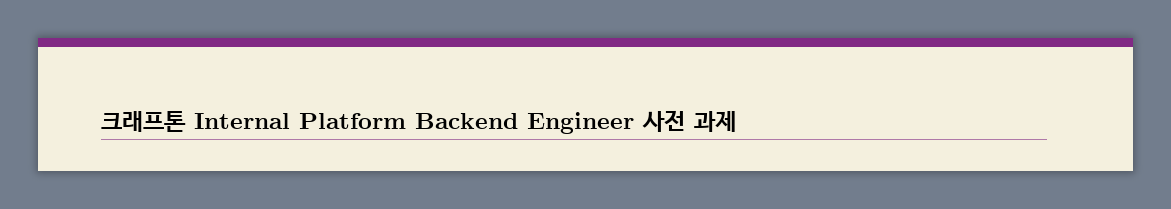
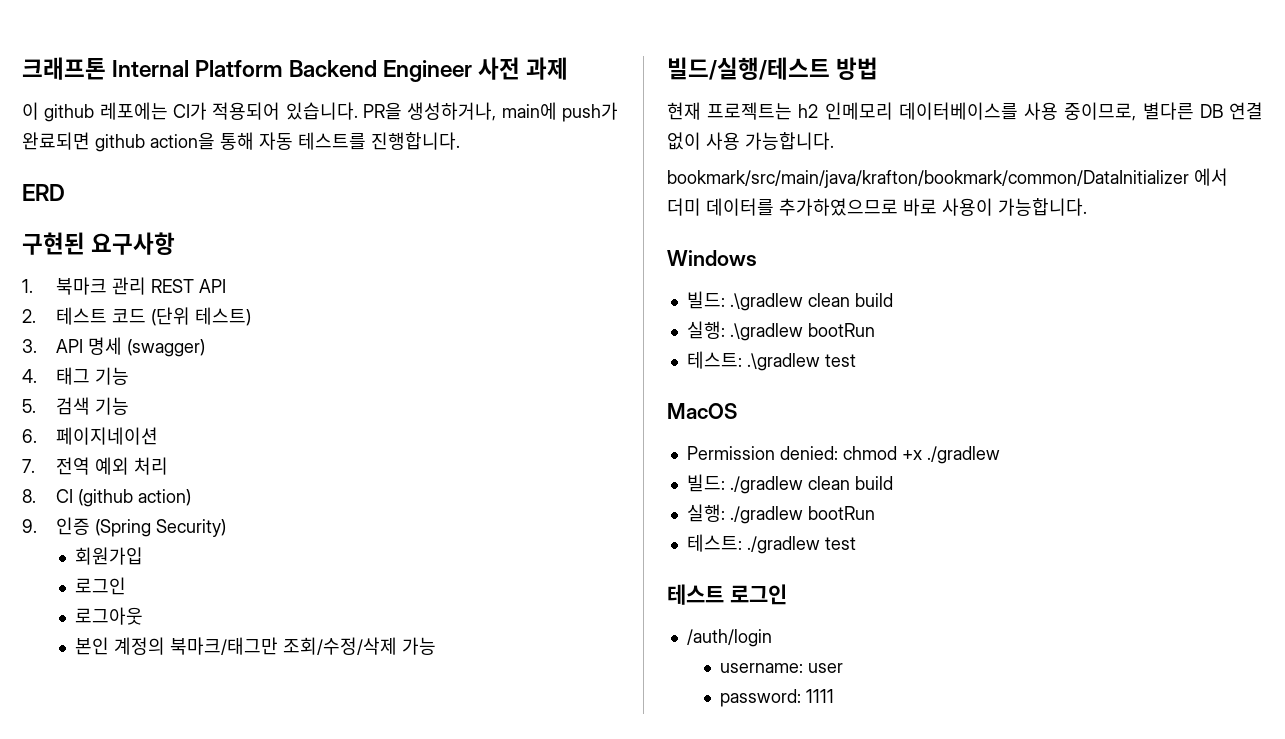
(736, 121) none -> [22,102,618,122] [22,132,460,152] [22,184,65,201] [22,232,176,255] [22,277,226,295] [22,307,251,326] [22,337,205,357] [22,367,129,385] [22,397,129,415] [22,427,158,445] [22,457,168,475] [22,489,191,507] [22,517,226,537] [75,547,144,565] [75,577,127,595] [75,607,144,625] [75,637,437,655] [667,57,879,80] [667,102,1263,121] [667,132,834,150] [667,168,1228,188] [667,198,1087,216] [667,250,757,266] [686,291,893,311] [686,321,875,341] [686,351,856,371] [667,403,737,419] [686,446,1000,464] [686,474,893,494] [686,504,875,524] [686,534,856,554] [667,584,787,605] [686,629,772,647] [720,663,844,673] [720,689,835,707] // 이 github 레포에는 CI가 적용되어 있습니다. PR을 생성하거나, main에 push가 완료되면 github action을 통해 자동 테스트를 진행합니다. // ERD // 구현된 요구사항 // 1. 북마크 관리 REST API // 2. 테스트 코드 (단위 테스트) // 3. API 명세 (swagger) // 4. 태그 기능 // 5. 검색 기능 // 6. 페이지네이션 // 7. 전역 예외 처리 // 8. CI (github action) // 9. 인증 (Spring Security) // 회원가입 // 로그인 // 로그아웃 // 본인 계정의 북마크/태그만 조회/수정/삭제 가능 // 빌드/실행/테스트 방법 // 현재 프로젝트는 h2 인메모리 데이터베이스를 사용 중이므로, 별다른 DB 연결 없이 사용 가능합니다. // bookmark/src/main/java/krafton/bookmark/common/DataInitializer 에서 더미 데이터를 추가하였으므로 바로 사용이 가능합니다. // Windows // 빌드: .\gradlew clean build // 실행: .\gradlew bootRun // 테스트: .\gradlew test // MacOS // Permission denied: chmod +x ./gradlew // 빌드: ./gradlew clean build // 실행: ./gradlew bootRun // 테스트: ./gradlew test // 테스트 로그인 // /auth/login // username: user // password: 1111

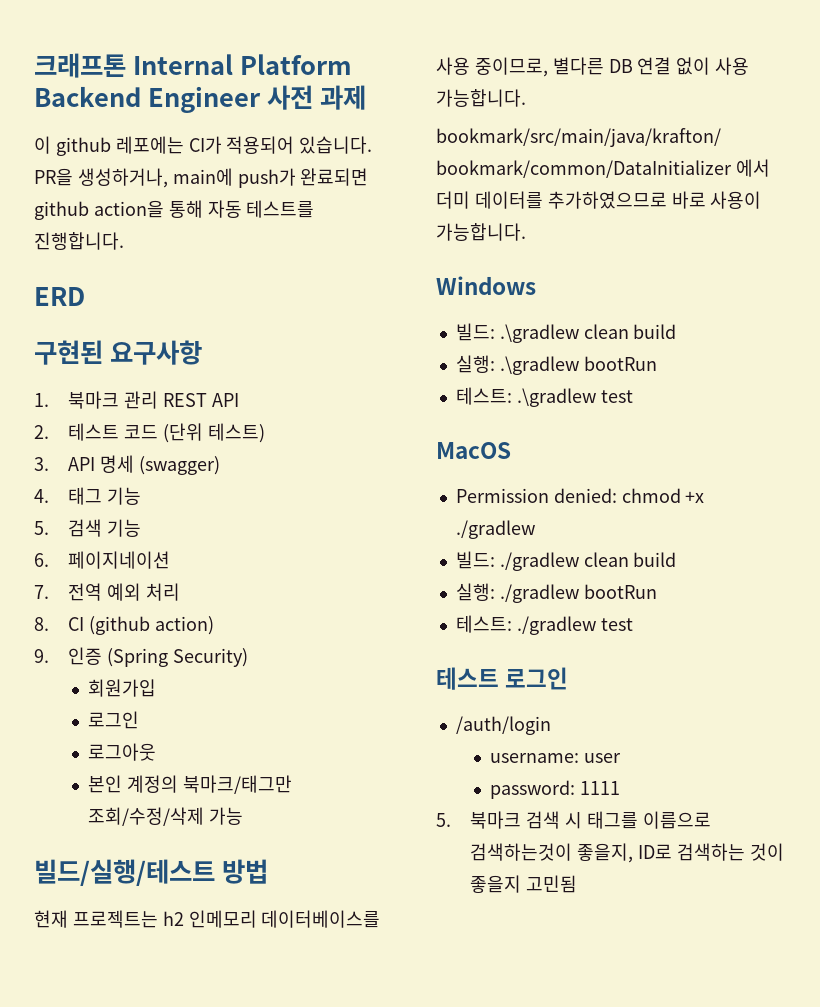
(835, 696) none -> [436,811,711,829] [470,843,784,863] [470,875,578,893] // 5. 북마크 검색 시 태그를 이름으로 검색하는것이 좋을지, ID로 검색하는 것이 좋을지 고민됨

